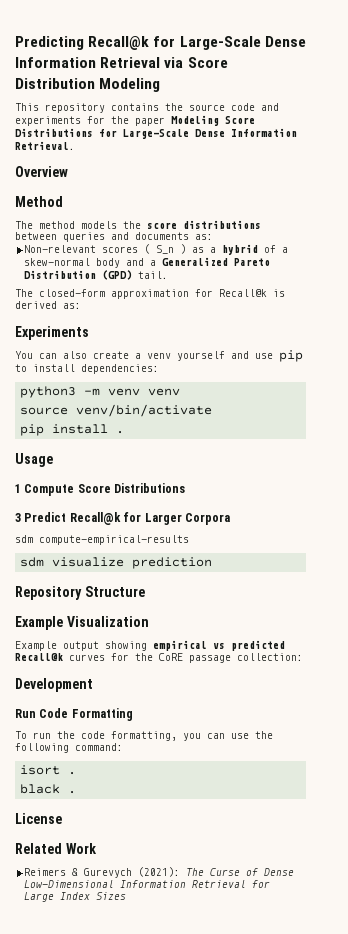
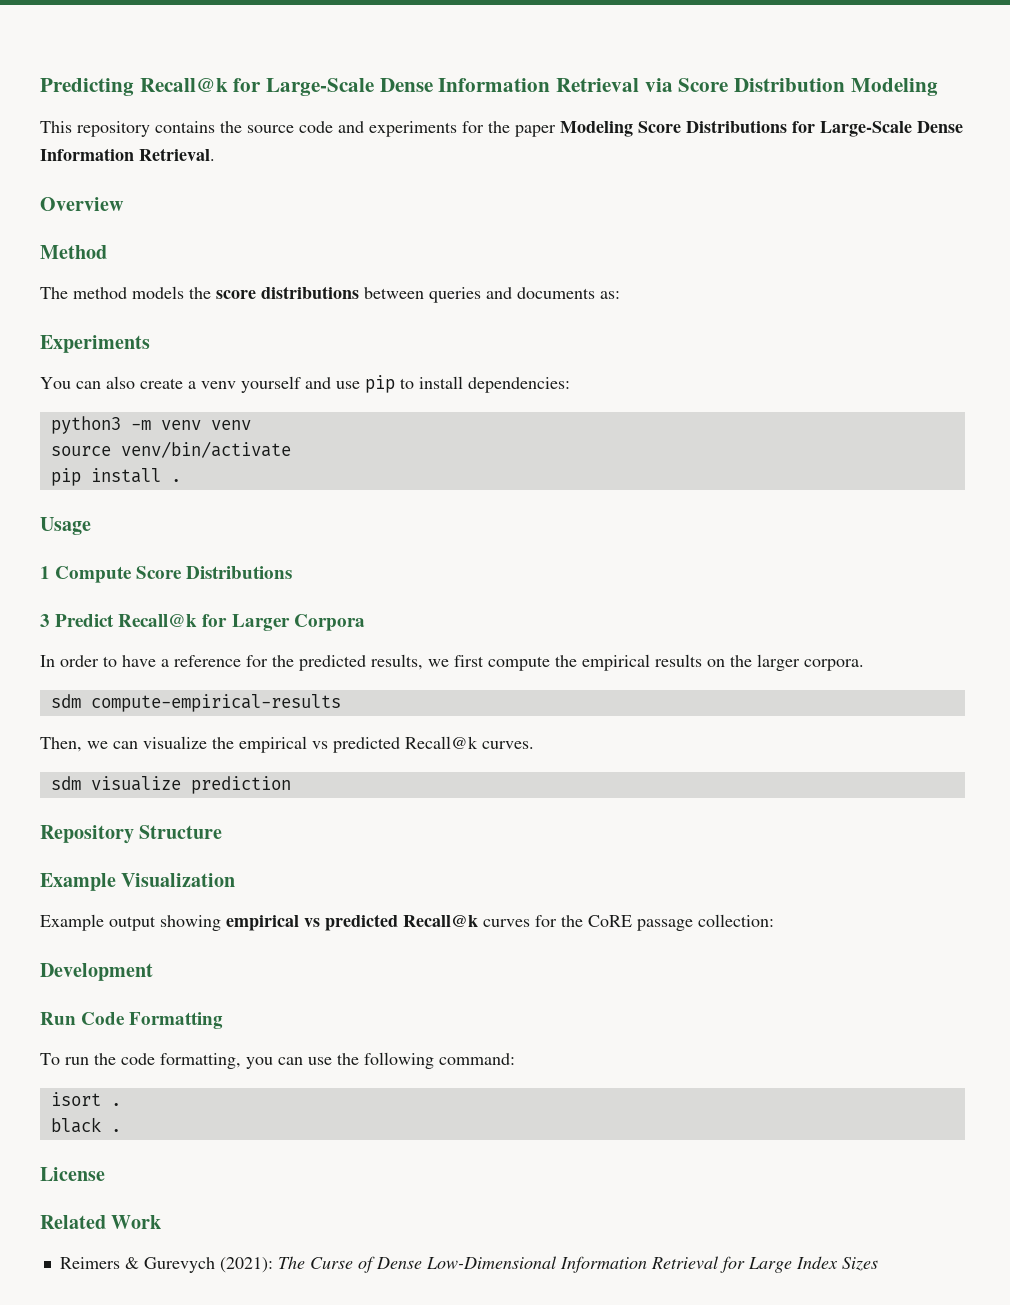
[24,244,289,255] [24,257,271,268] [24,270,169,280] [15,289,285,299] [15,301,81,309] // Non-relevant scores ( S_n ) as a hybrid of a skew-normal body and a Generalized Pareto Distribution (GPD) tail. // The closed-form approximation for Recall@k is derived as: -> (620, 295) none
[15,535,189,545] sdm compute-empirical-results -> [40,654,864,671] [50,694,341,712] [40,736,534,753] In order to have a reference for the predicted results, we first compute the empirical results on the larger corpora. // sdm compute-empirical-results // Then, we can visualize the empirical vs predicted Recall@k curves.

